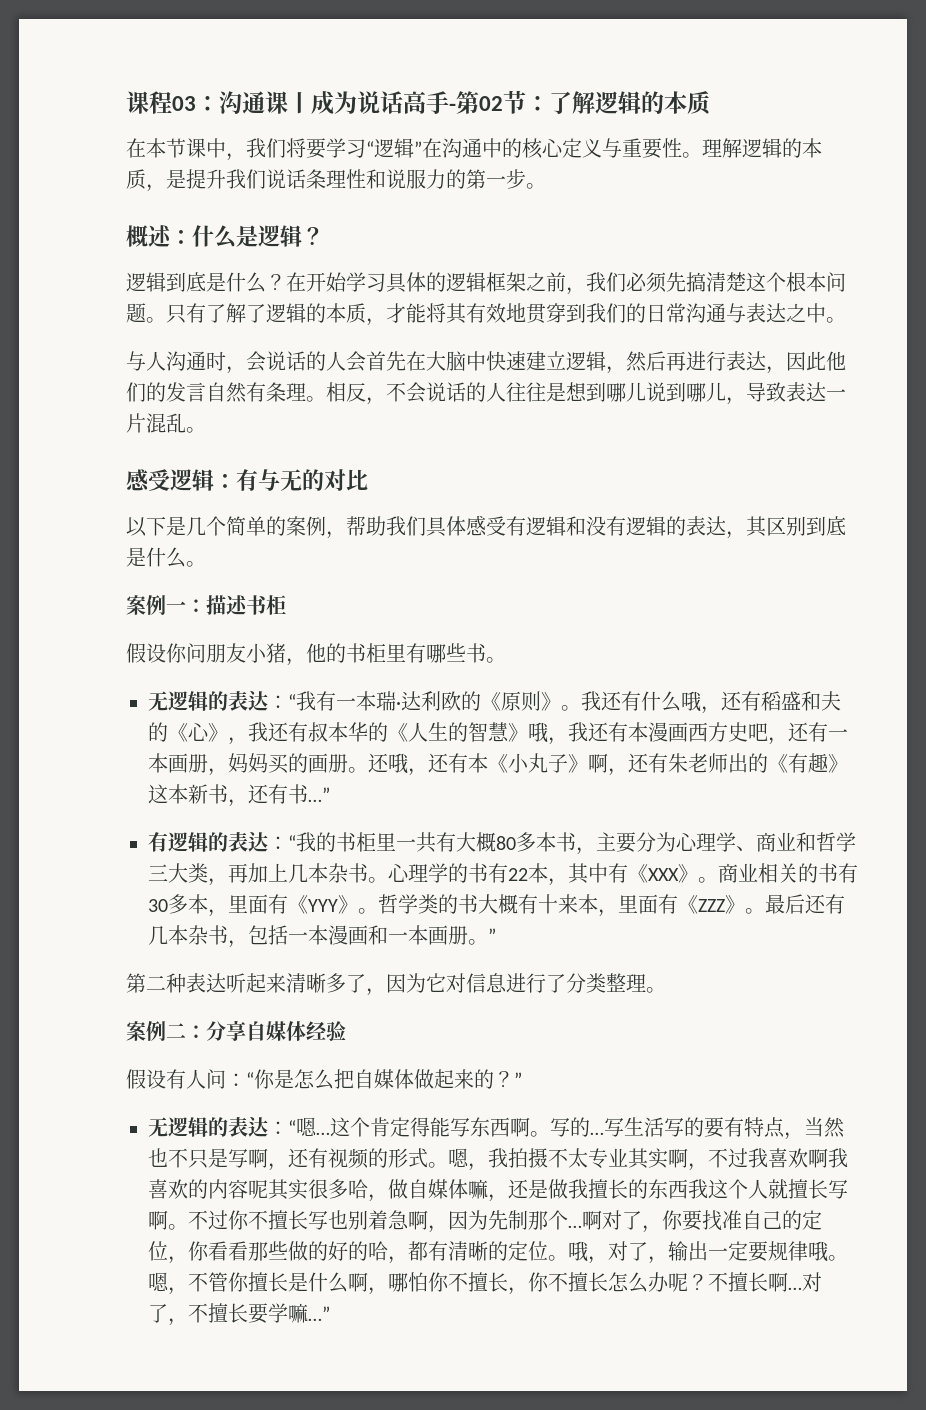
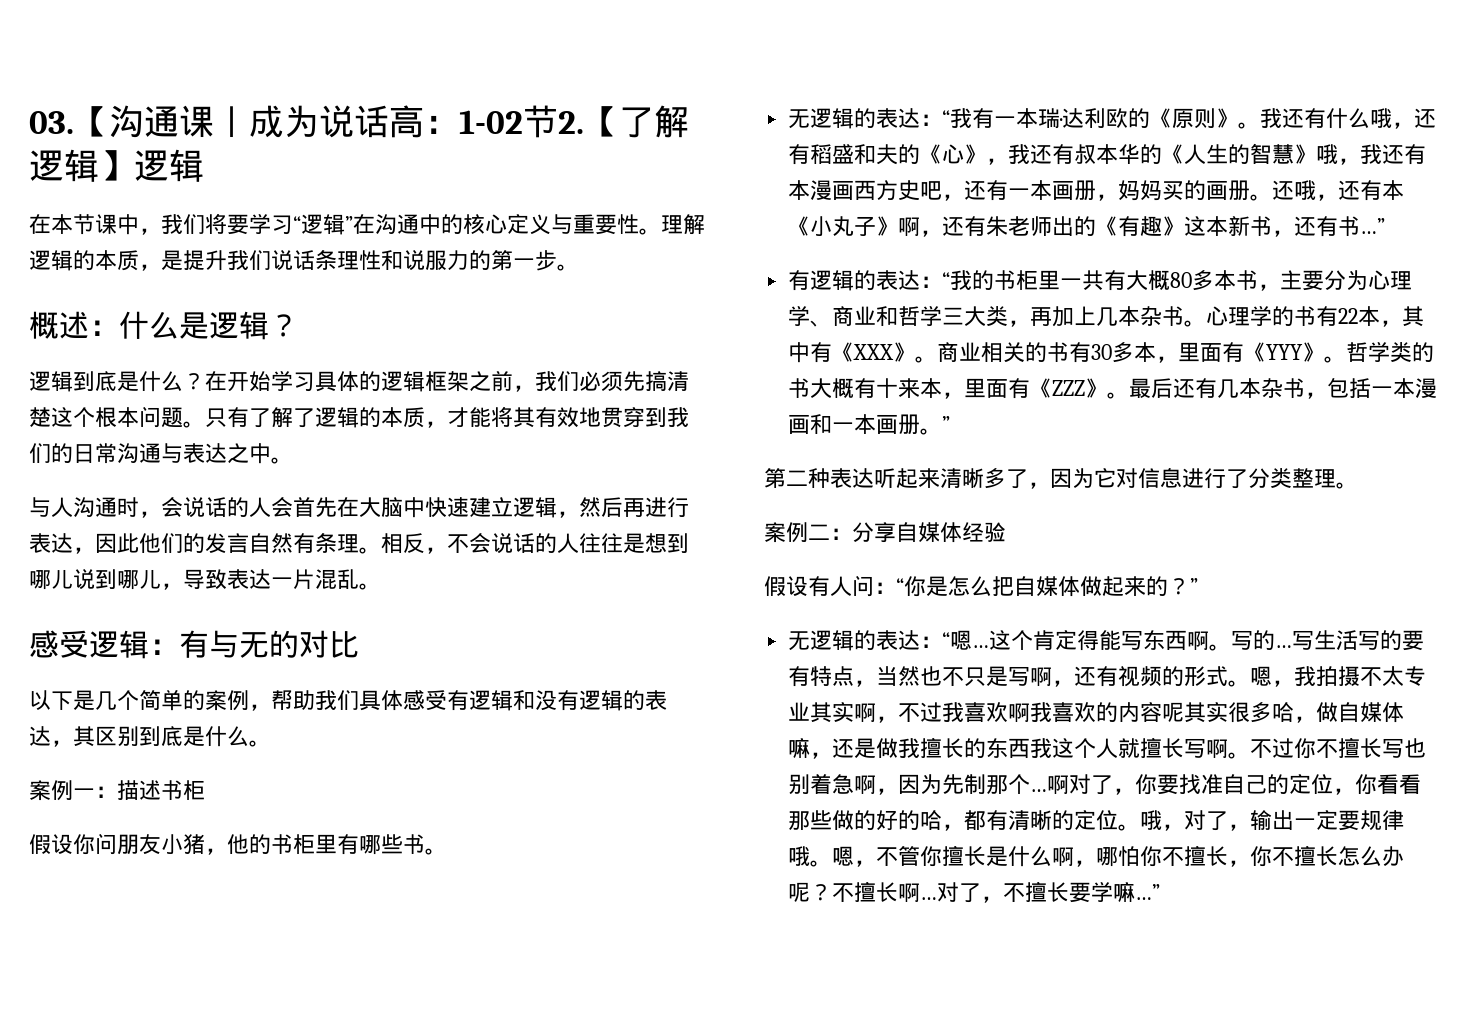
[126,91,219,114] 课程03： -> [29,106,109,137] 03.【
[426,90,549,114] 手-第02节： -> [424,105,619,138] ：1-02节2.【
[641,91,710,114] 的本质 -> [99,149,204,182] 】逻辑

